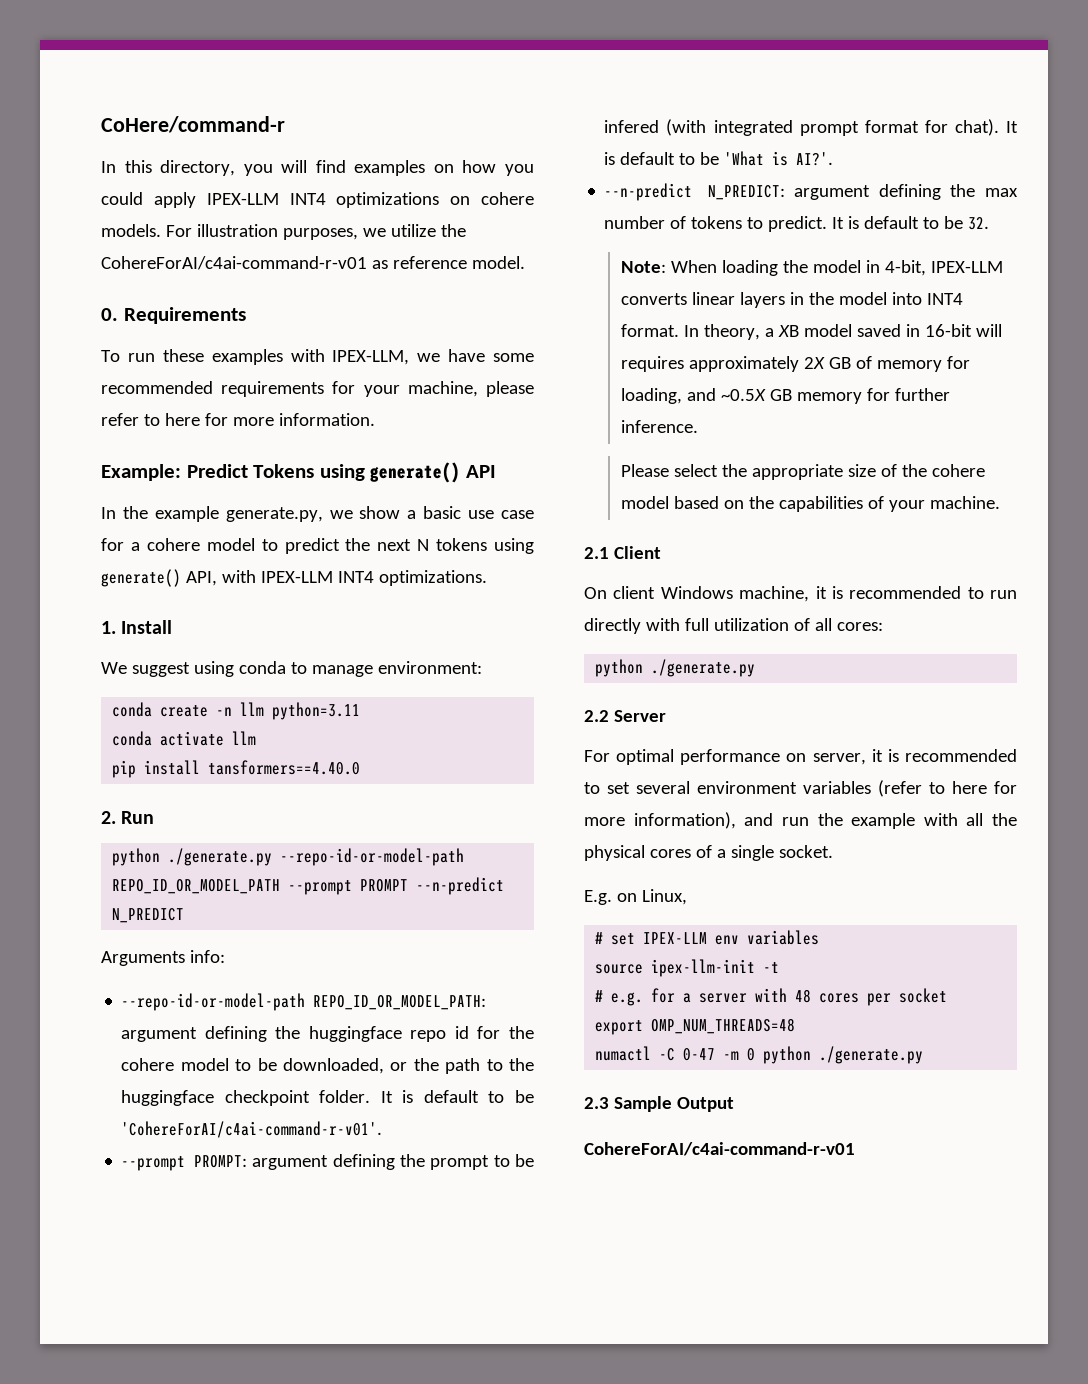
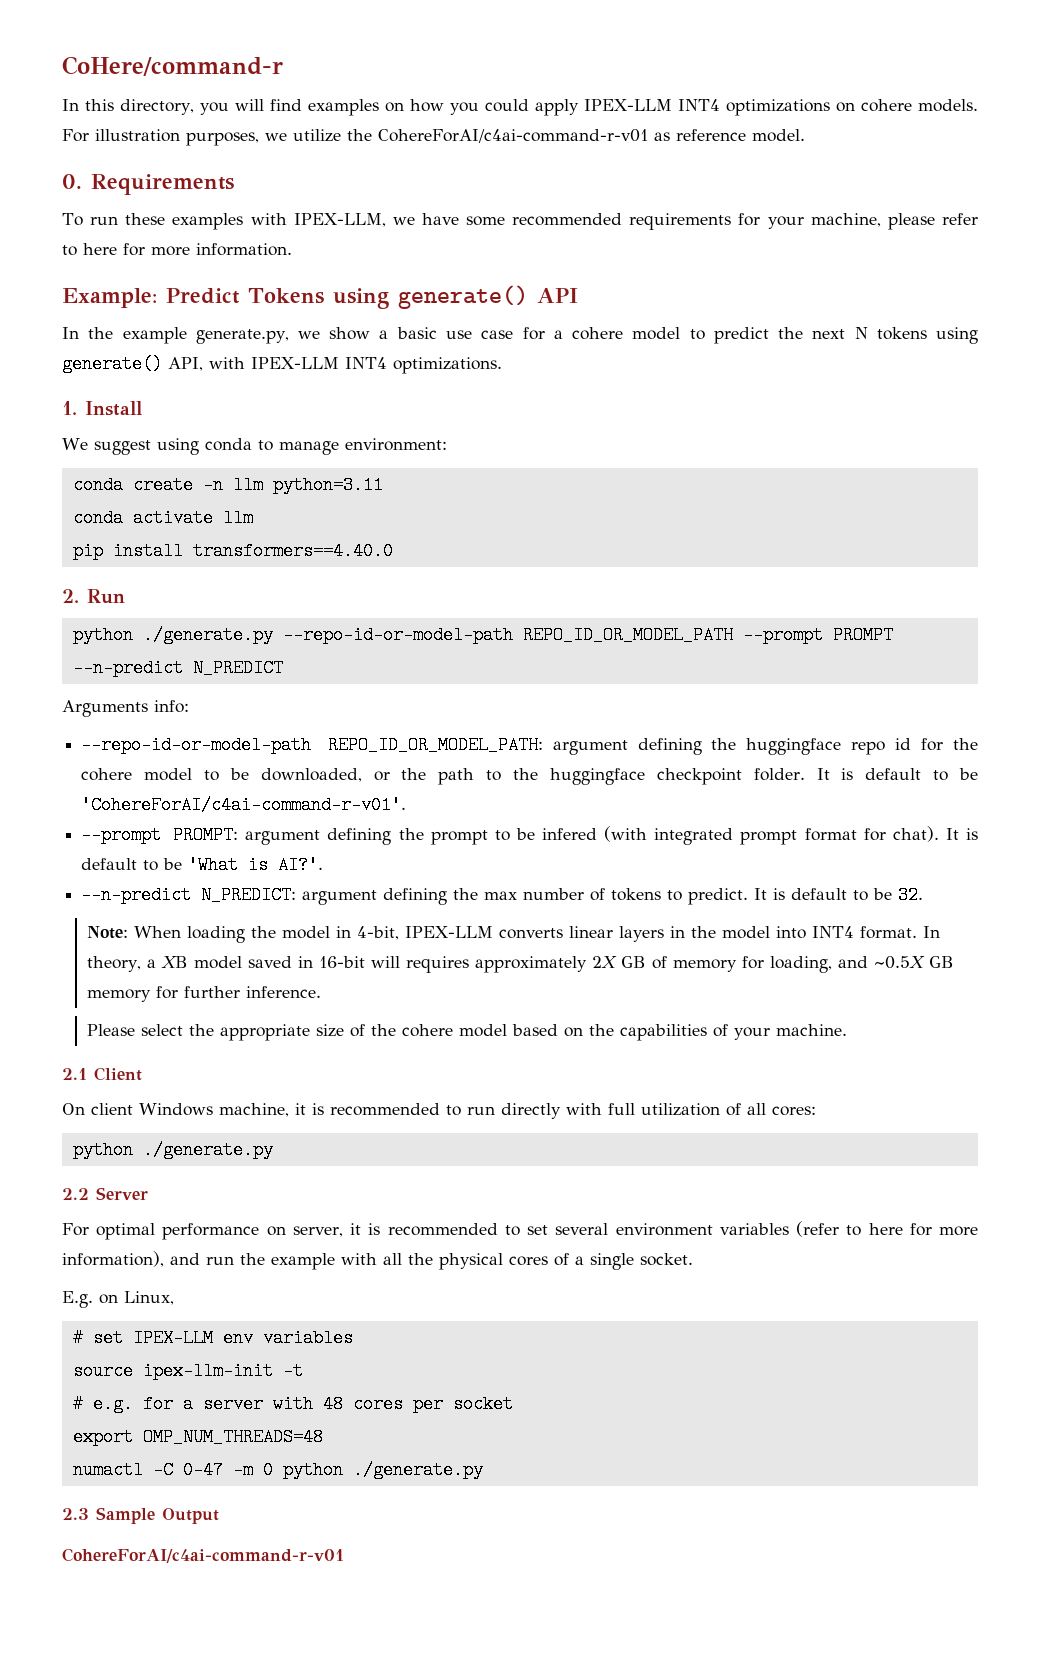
[208,760,361,775] tansformers==4.40.0 -> [192,542,393,560] transformers==4.40.0

